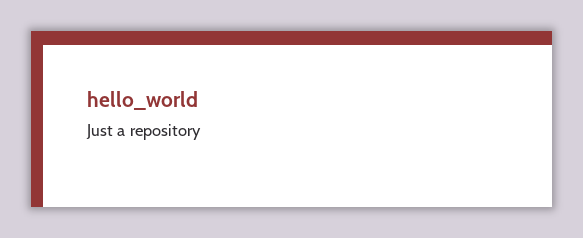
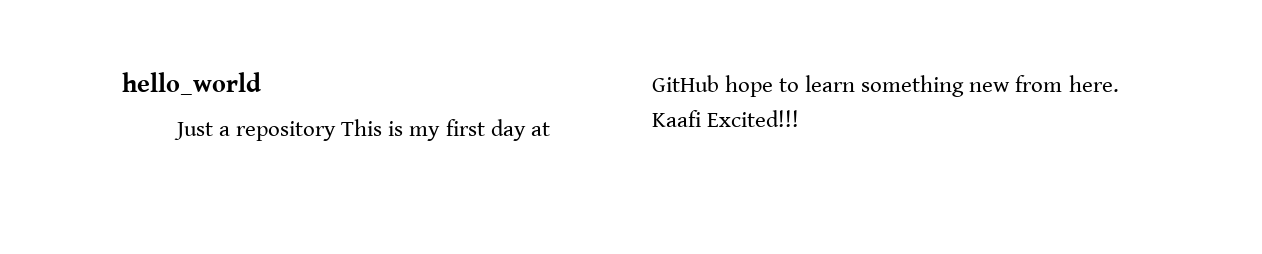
(201, 132) none -> [341,119,550,141] [652,75,1119,97] [652,110,800,127] This is my first day at GitHub hope to learn something new from here. Kaafi Excited!!!

